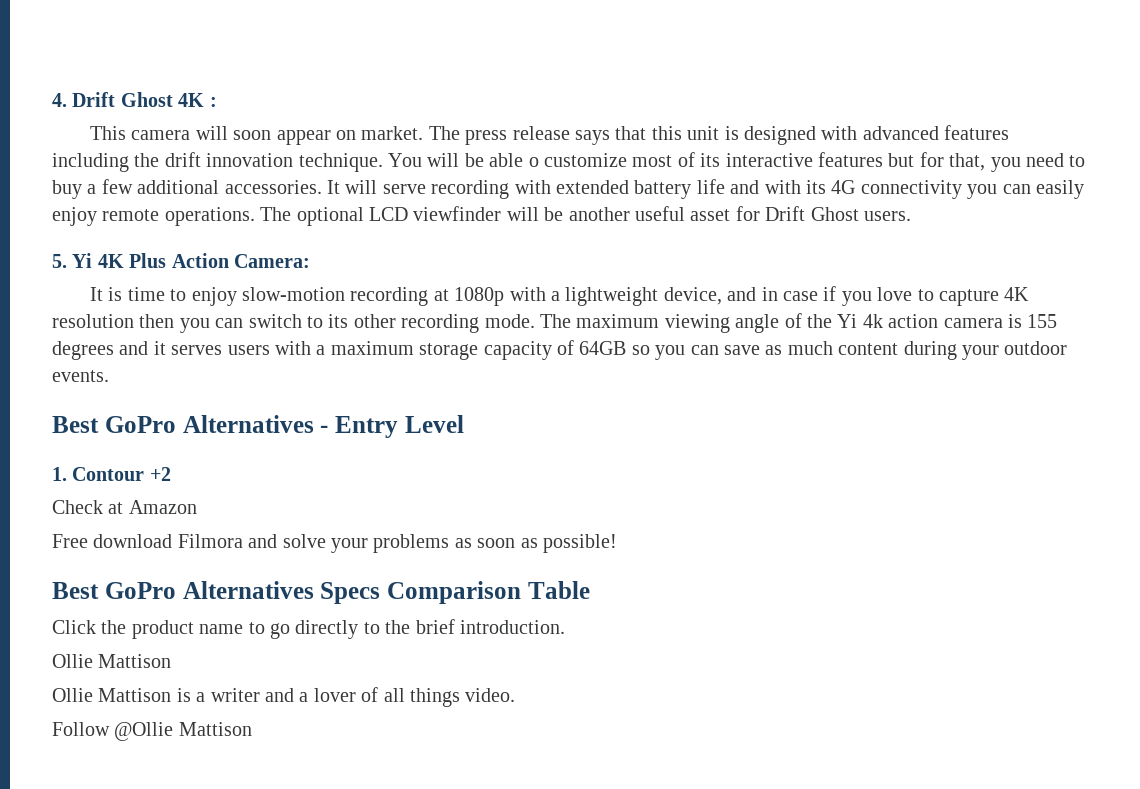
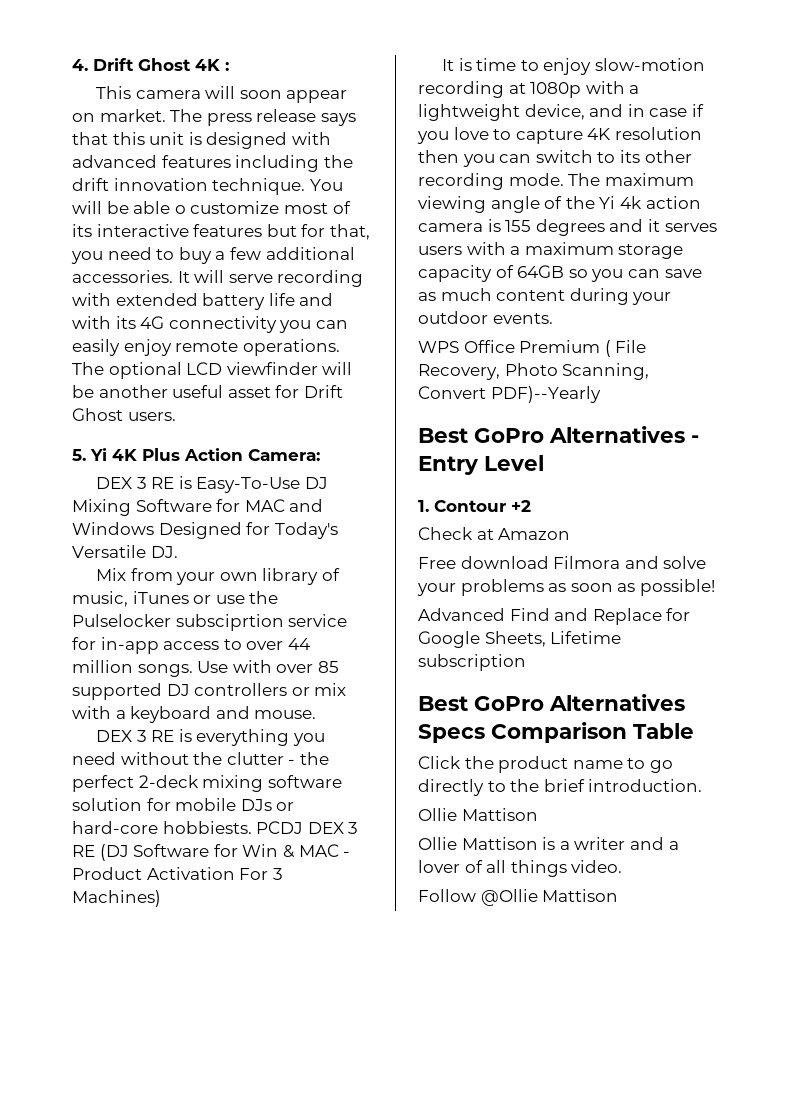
(310, 261) none -> [95,476,328,493] [72,499,324,516] [72,522,338,539] [72,545,178,558] [95,568,340,585] [72,591,279,607] [72,614,348,631] [72,637,310,654] [72,660,339,677] [72,683,347,700] [72,706,317,723] [95,729,325,746] [72,752,329,765] [72,775,342,792] [72,798,295,811] [72,821,359,834] [72,844,351,861] [72,867,283,880] [72,890,161,907] // DEX 3 RE is Easy-To-Use DJ Mixing Software for MAC and Windows Designed for Today's Versatile DJ. // Mix from your own library of music, iTunes or use the Pulselocker subsciprtion service for in-app access to over 44 million songs. Use with over 85 supported DJ controllers or mix with a keyboard and mouse. // DEX 3 RE is everything you need without the clutter - the perfect 2-deck mixing software solution for mobile DJs or hard-core hobbiests. PCDJ DEX 3 RE (DJ Software for Win & MAC - Product Activation For 3 Machines)
(109, 376) none -> [418,340,647,357] [418,363,650,380] [418,386,601,403] // WPS Office Premium ( File Recovery, Photo Scanning, Convert PDF)--Yearly
(617, 543) none -> [418,608,691,625] [418,631,622,648] [418,654,526,671] // Advanced Find and Replace for Google Sheets, Lifetime subscription

